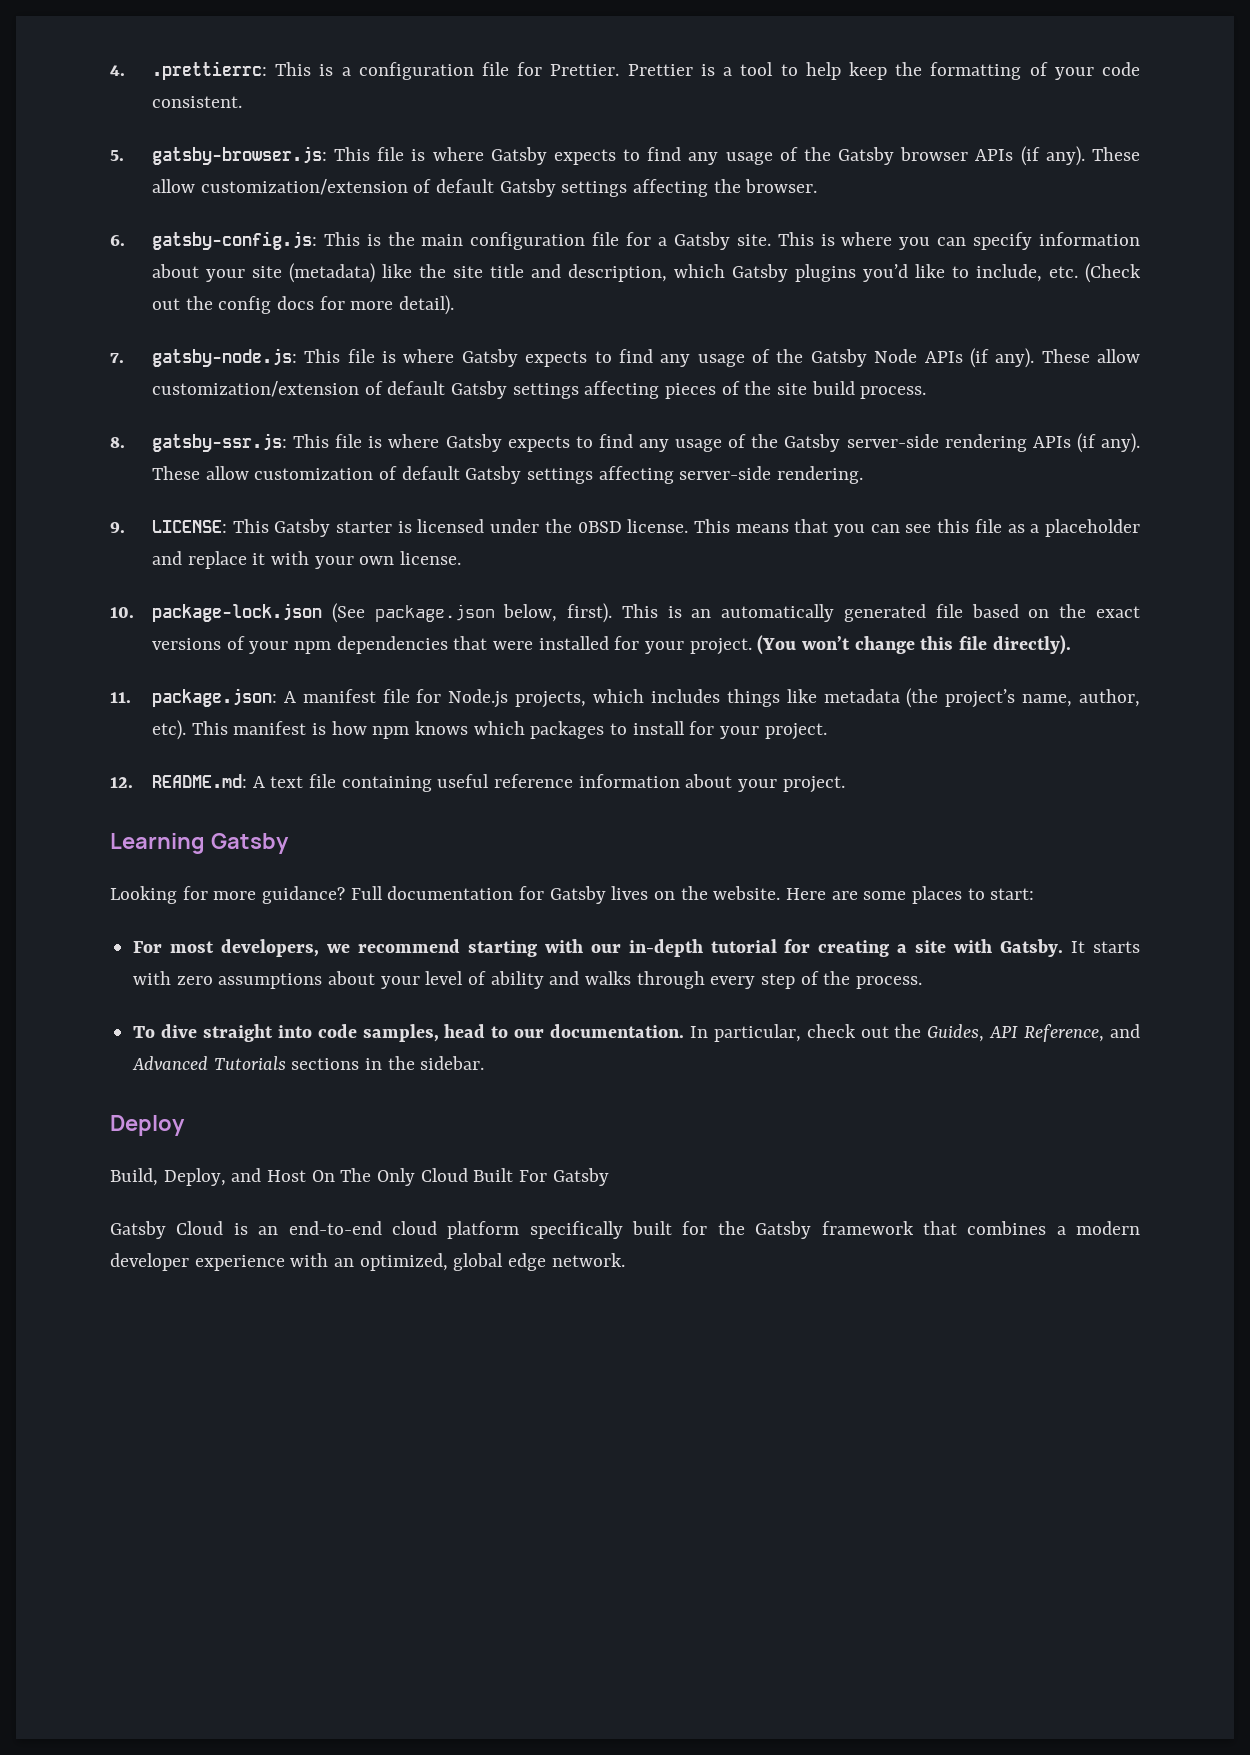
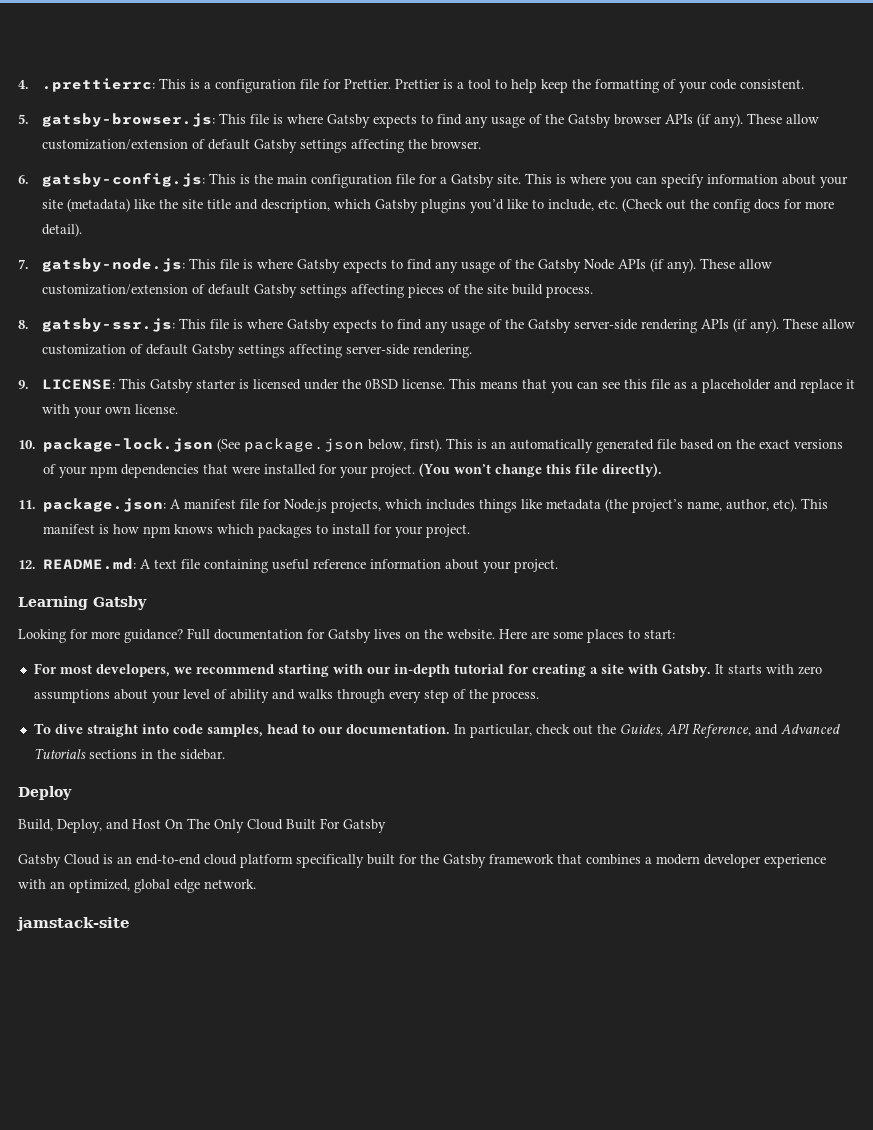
(625, 1260) none -> [16,917,130,931] // jamstack-site

